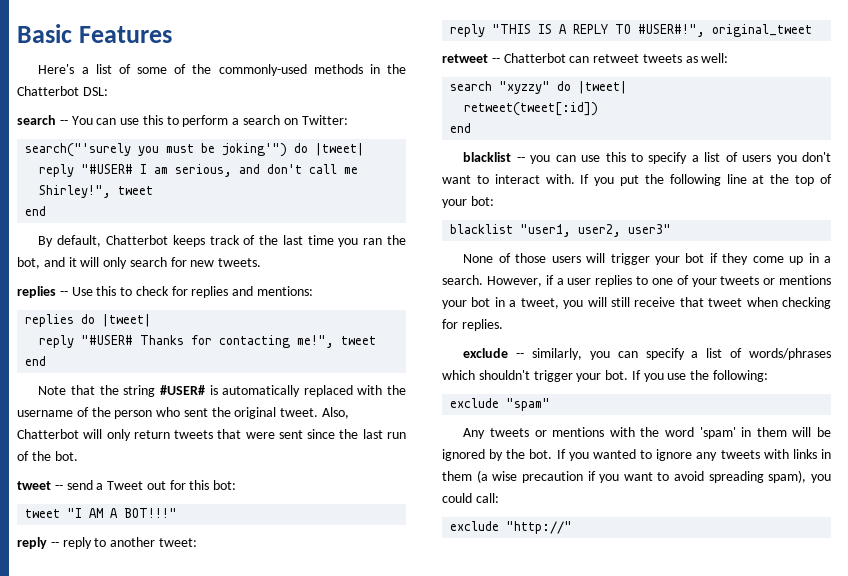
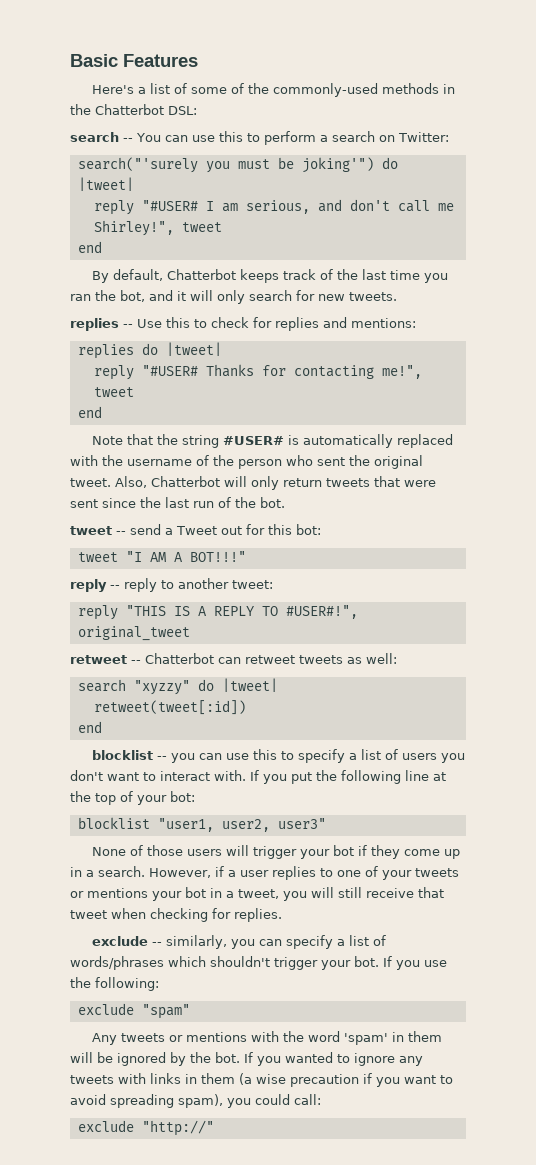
[463,152,512,162] blacklist -> [92,750,154,760] blocklist
[450,224,514,234] blacklist -> [77,817,150,829] blocklist

